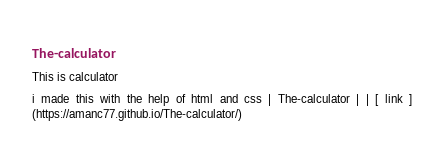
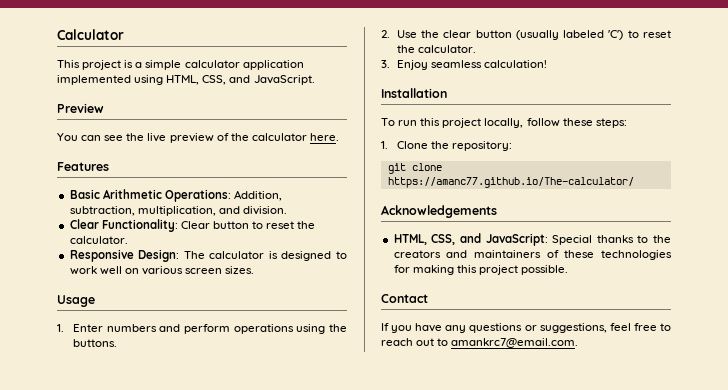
[32,48,116,58] The-calculator -> [57,29,124,40] Calculator
[57,72,119,81] [32,94,412,106] [32,109,242,121] is calculator // i made this with the help of html and css | The-calculator | | [ link ] (https://amanc77.github.io/The-calculator/) -> [82,60,304,70] [57,75,315,85] [57,103,104,113] [57,133,339,143] [57,162,109,171] [69,189,282,202] [69,206,287,216] [69,219,316,232] [69,236,128,244] [69,249,348,262] [69,266,255,275] [57,295,95,307] [57,324,347,334] [72,339,117,347] [381,30,671,40] [396,45,477,53] [381,60,548,70] [381,88,447,98] [381,118,627,128] [381,141,513,151] [387,163,442,174] [387,177,634,188] [381,205,497,218] [393,233,671,246] [393,250,672,260] [393,265,569,275] [381,294,428,303] [381,323,671,333] [381,338,579,348] project is a simple calculator application implemented using HTML, CSS, and JavaScript. // Preview // You can see the live preview of the calculator here. // Features // Basic Arithmetic Operations: Addition, subtraction, multiplication, and division. // Clear Functionality: Clear button to reset the calculator. // Responsive Design: The calculator is designed to work well on various screen sizes. // Usage // 1. Enter numbers and perform operations using the buttons. // 2. Use the clear button (usually labeled 'C') to reset the calculator. // 3. Enjoy seamless calculation! // Installation // To run this project locally, follow these steps: // 1. Clone the repository: // git clone https://amanc77.github.io/The-calculator/ // Acknowledgements // HTML, CSS, and JavaScript: Special thanks to the creators and maintainers of these technologies for making this project possible. // Contact // If you have any questions or suggestions, feel free to reach out to amankrc7@email.com.

